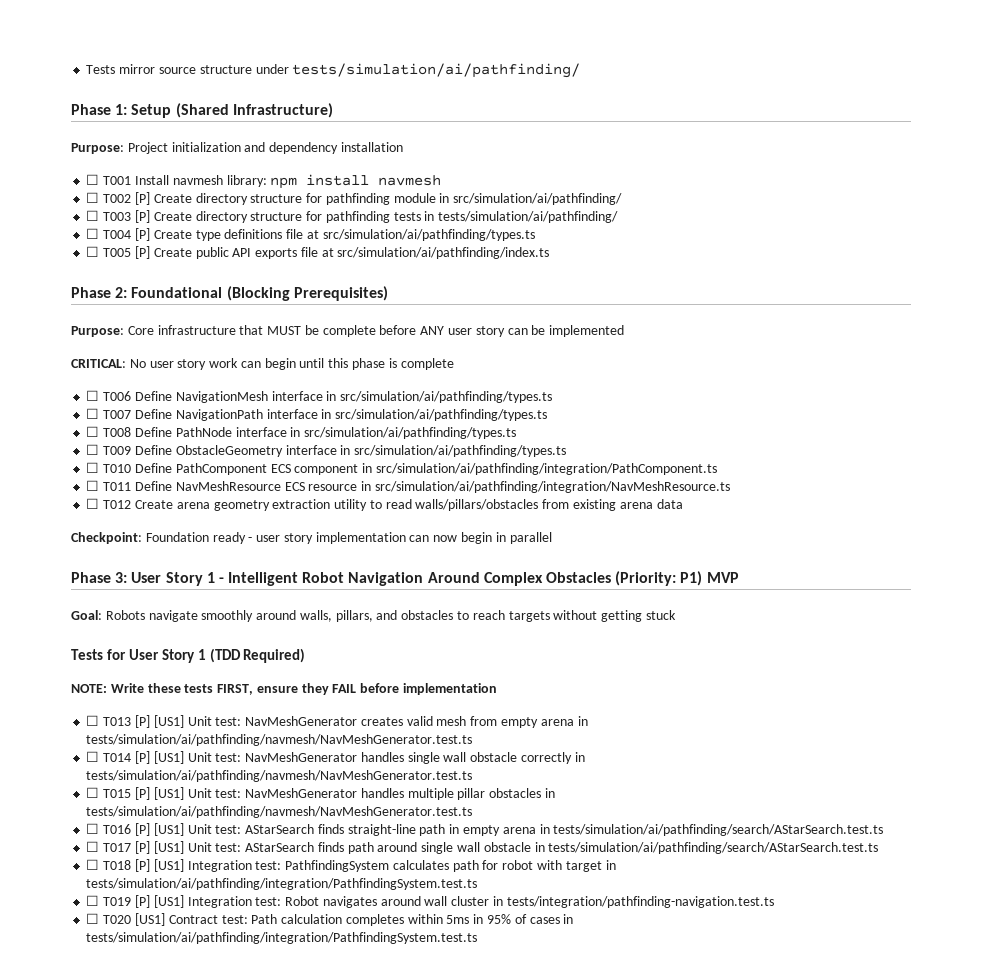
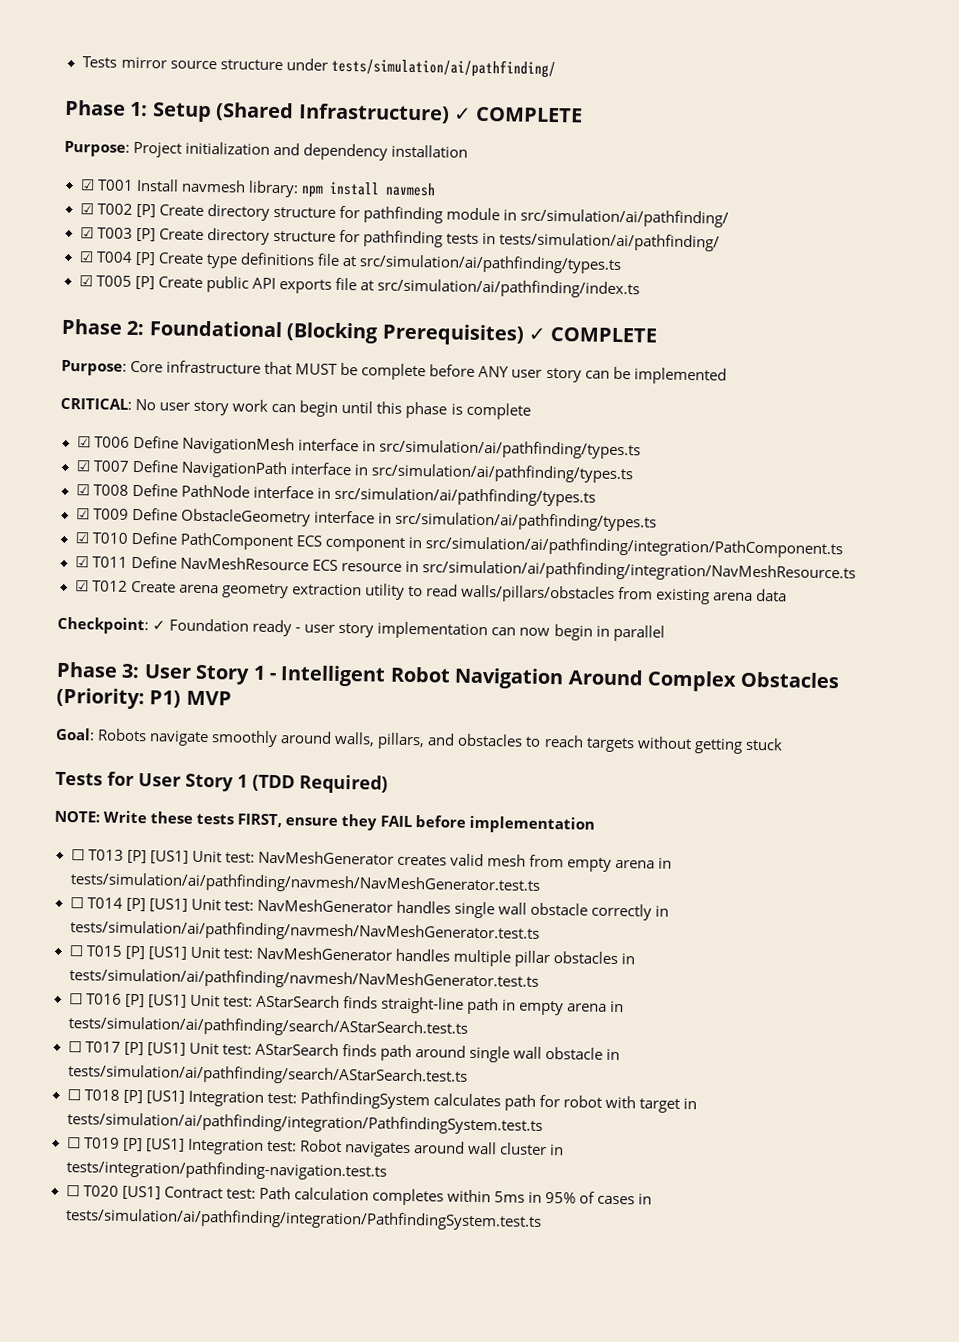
(333, 110) none -> [453,106,584,123] ✓ COMPLETE
[86,174,100,185] ☐ -> [79,179,95,191] ☑
[86,192,100,203] ☐ -> [79,203,94,215] ☑
[86,210,100,221] ☐ -> [79,227,94,239] ☑
[86,228,100,239] ☐ -> [78,251,94,263] ☑
[86,246,100,257] ☐ -> [78,275,93,287] ☑
(388, 293) none -> [528,326,658,343] ✓ COMPLETE
[86,390,100,401] ☐ -> [76,436,91,448] ☑
[86,408,100,419] ☐ -> [75,460,91,472] ☑
[86,426,100,437] ☐ -> [75,484,90,496] ☑
[86,444,100,455] ☐ -> [75,508,90,520] ☑
[86,462,100,473] ☐ -> [74,532,89,544] ☑
[86,480,100,491] ☐ -> [74,556,89,568] ☑
[86,498,100,509] ☐ -> [74,580,89,592] ☑
(142, 538) none -> [152,620,167,631] ✓

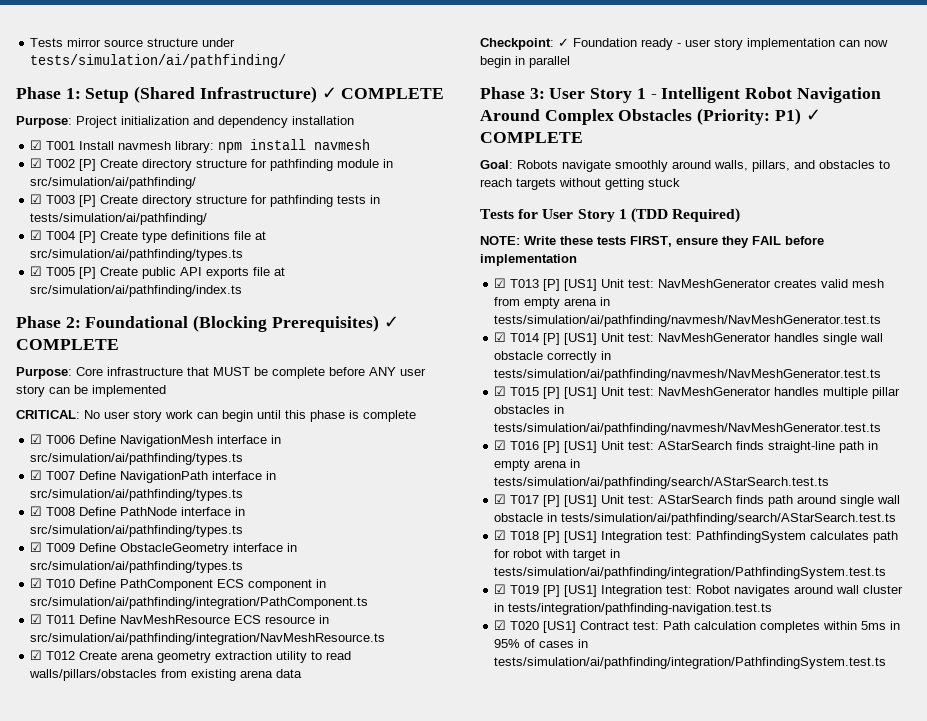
[185,690,232,706] MVP -> [805,109,821,121] [480,132,583,143] ✓ COMPLETE
[70,849,85,861] ☐ -> [494,278,507,288] ☑
[69,897,84,909] ☐ -> [494,332,507,342] ☑
[68,945,83,957] ☐ -> [494,386,507,396] ☑
[68,993,83,1005] ☐ -> [494,440,507,450] ☑
[67,1041,82,1053] ☐ -> [494,494,507,504] ☑
[66,1089,81,1101] ☐ -> [494,530,507,540] ☑
[66,1137,81,1149] ☐ -> [494,584,507,594] ☑
[65,1185,80,1197] ☐ -> [494,620,507,630] ☑

